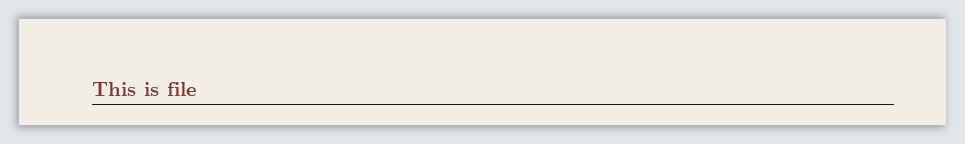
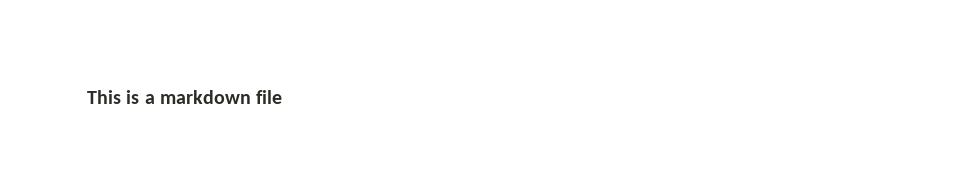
(159, 89) none -> [144,90,251,104] a markdown

